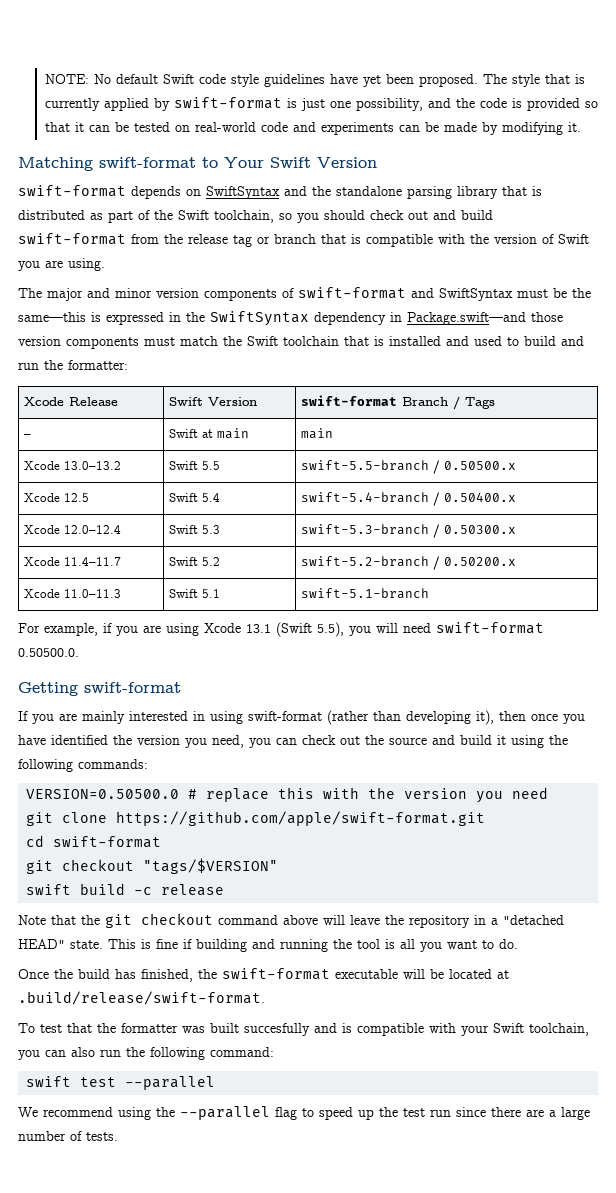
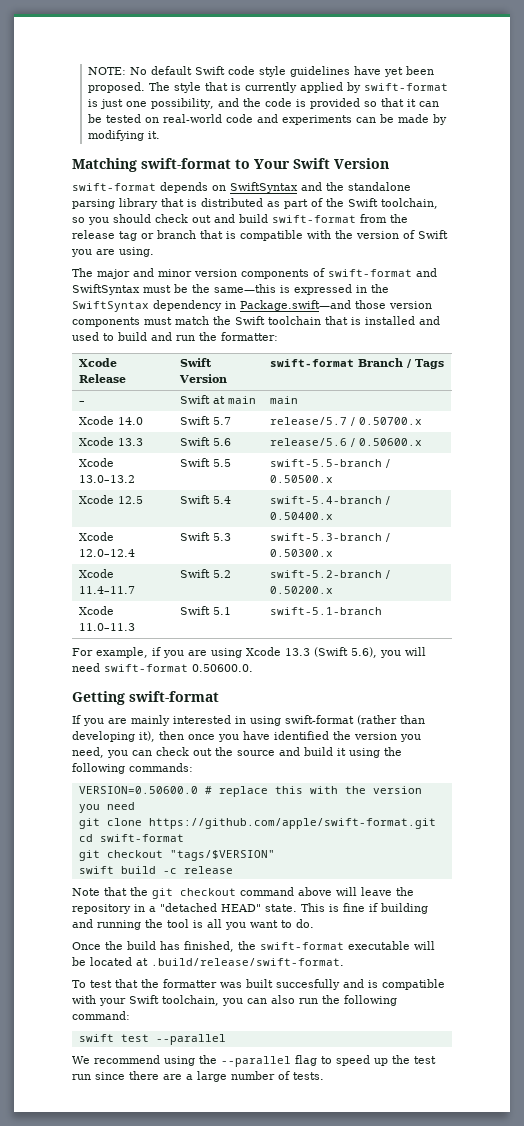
(334, 433) none -> [78,416,143,425] [179,416,231,425] [269,417,422,426] [78,437,143,446] [179,437,231,446] [269,438,422,447] // Xcode 14.0 | Swift 5.7 | release/5.7 / 0.50700.x // Xcode 13.3 | Swift 5.6 | release/5.6 / 0.50600.x
[246,622,344,637] 13.1 (Swift 5.5), -> [285,647,377,658] 13.3 (Swift 5.6),
[18,648,79,657] 0.50500.0. -> [192,664,253,672] 0.50600.0.
[26,789,180,799] VERSION=0.50500.0 -> [78,786,198,794] VERSION=0.50600.0

